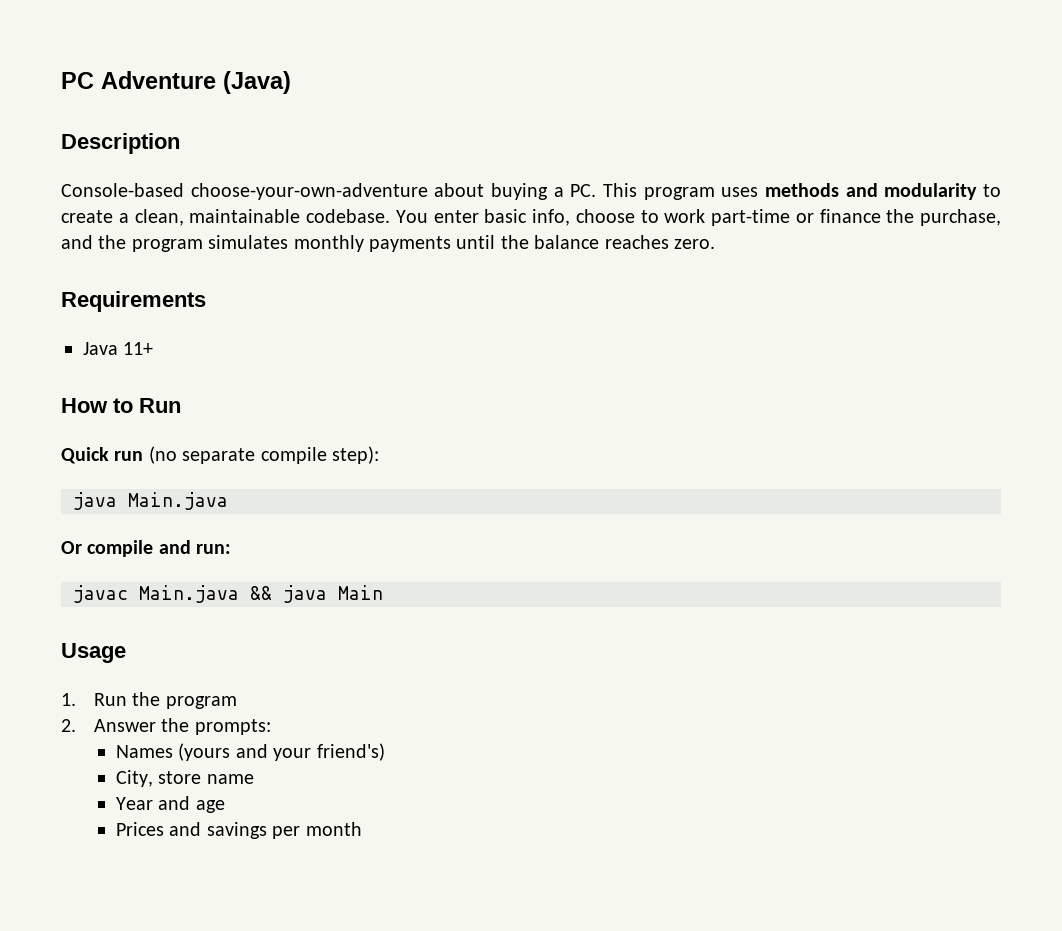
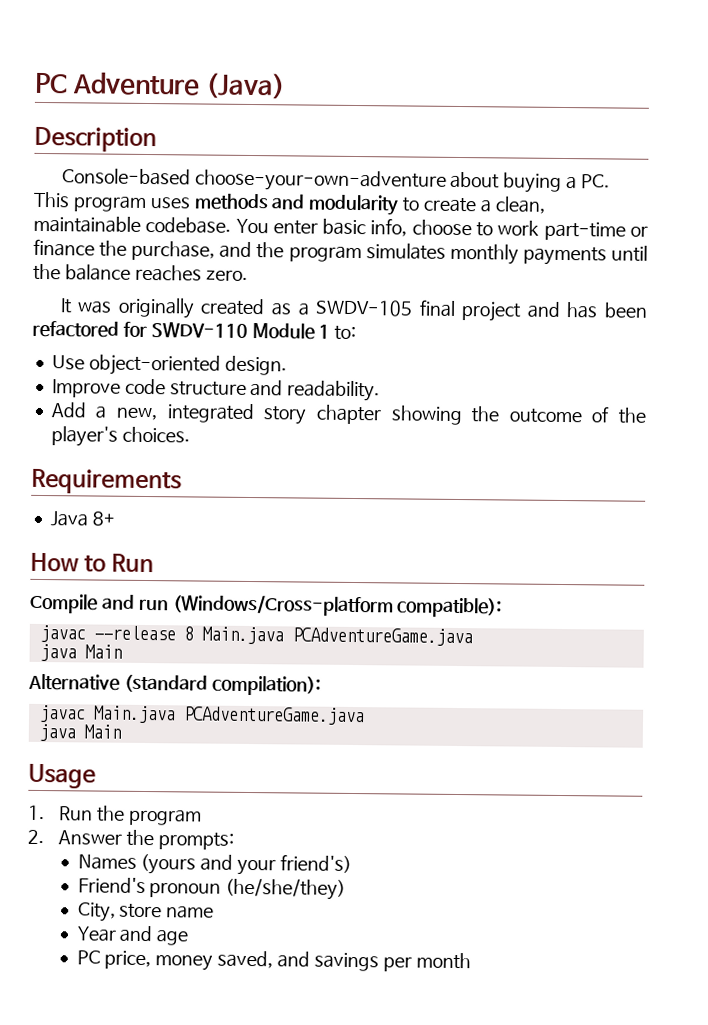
(715, 244) none -> [59,297,648,322] [32,320,357,341] [51,354,287,376] [51,378,381,402] [50,402,647,426] [50,426,190,447] // It was originally created as a SWDV-105 final project and has been refactored for SWDV-110 Module 1 to: // Use object-oriented design. // Improve code structure and readability. // Add a new, integrated story chapter showing the outcome of the player's choices.
[123,342,154,355] 11+ -> [91,511,115,526] 8+
[61,446,379,464] [73,492,228,510] [61,540,232,557] Quick run (no separate compile step): // java Main.java // Or compile and run: -> [30,593,503,618] [39,624,473,647] [39,643,122,662] [28,673,321,696] Compile and run (Windows/Cross-platform compatible): // javac --release 8 Main.java PCAdventureGame.java // java Main // Alternative (standard compilation):
[250,586,272,600] && -> [182,706,365,726] PCAdventureGame.java //
(385, 752) none -> [77,877,347,900] // Friend's pronoun (he/she/they)
[116,822,165,836] Prices -> [76,950,274,971] PC price, money saved,

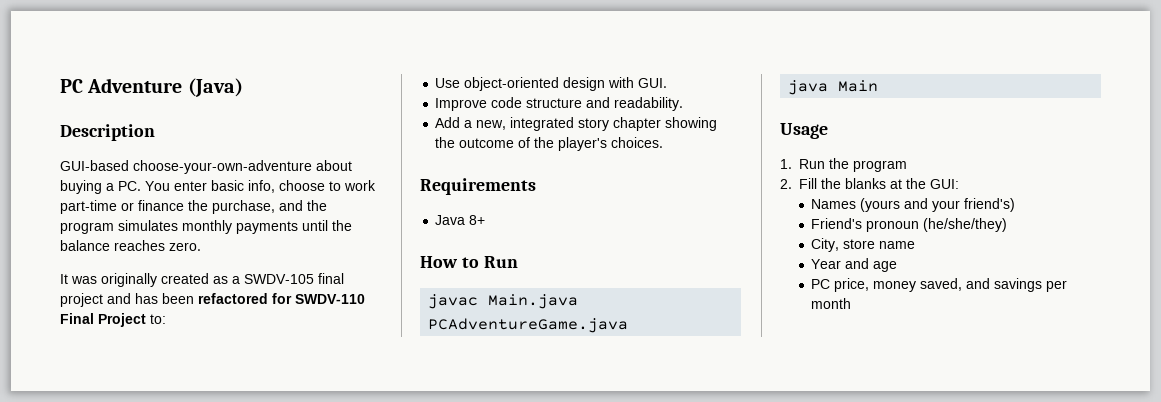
[61,168,191,186] Console-based -> [60,160,129,171] GUI-based
[33,191,546,216] [33,215,232,234] This program uses methods and modularity to create a clean, maintainable codebase. -> (141, 186) none
[251,323,331,340] Module 1 -> [60,313,146,327] Final Project
[224,355,287,376] design. -> [563,77,668,91] design with GUI.
[30,593,503,618] [39,624,473,647] [39,643,122,662] [28,673,321,696] // Compile and run (Windows/Cross-platform compatible): // javac --release 8 Main.java PCAdventureGame.java // java Main // Alternative (standard compilation): -> (518, 262) none
[57,829,234,850] Answer the prompts: -> [799,178,959,189] Fill the blanks at the GUI:

